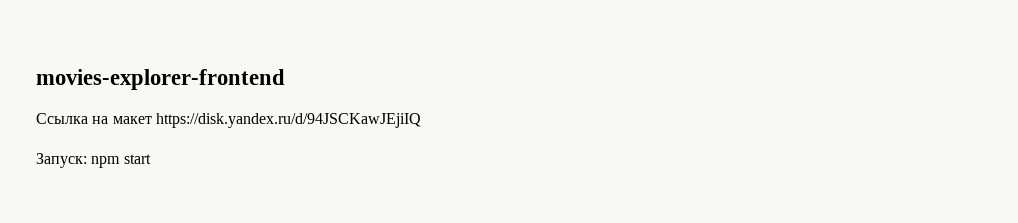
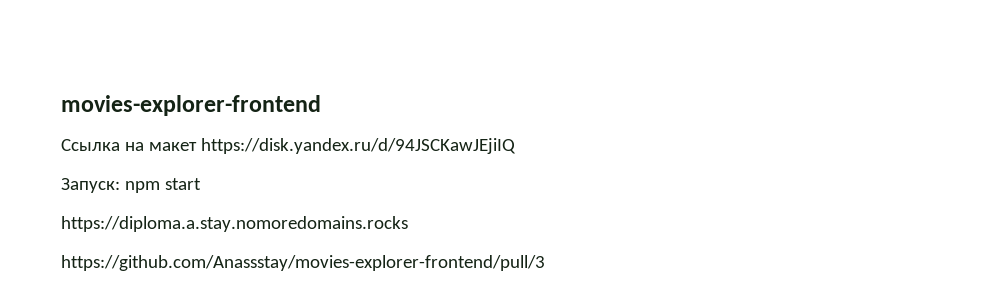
(151, 159) none -> [61,216,408,232] [61,255,545,271] // https://diploma.a.stay.nomoredomains.rocks // https://github.com/Anassstay/movies-explorer-frontend/pull/3

